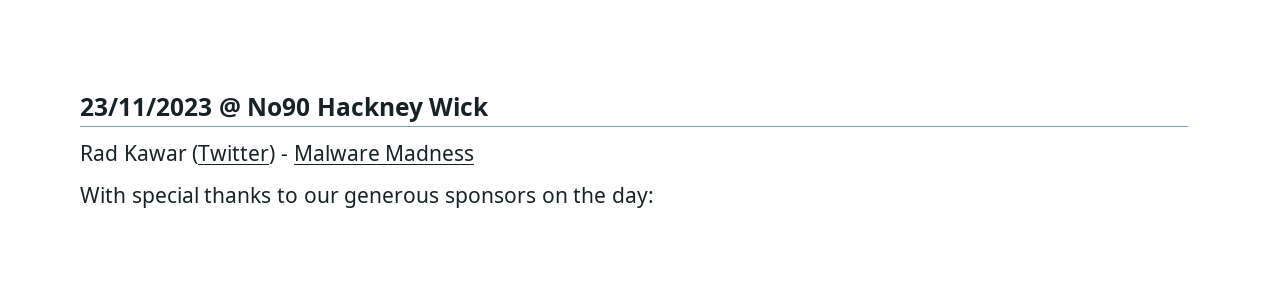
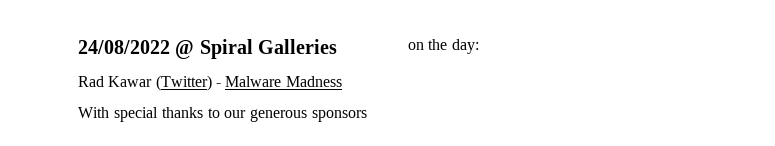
[80,97,490,122] 23/11/2023 @ No90 Hackney Wick -> [78,39,338,59] 24/08/2022 @ Spiral Galleries

